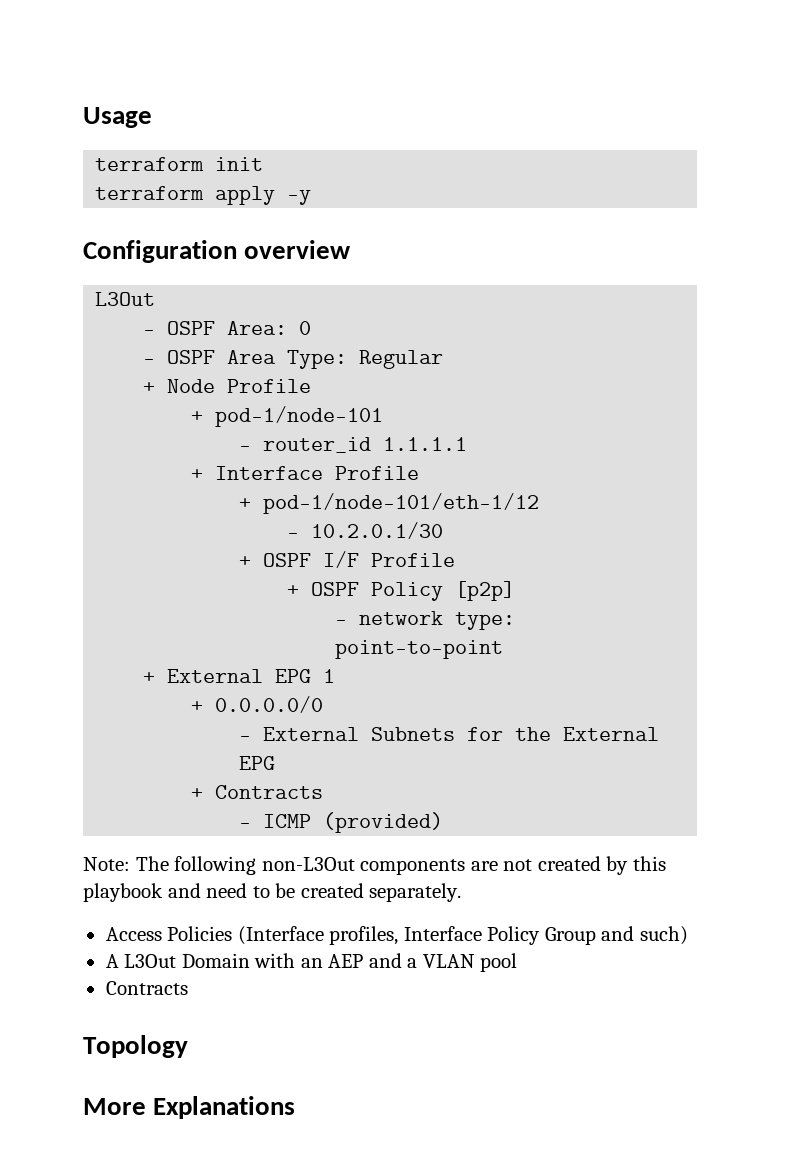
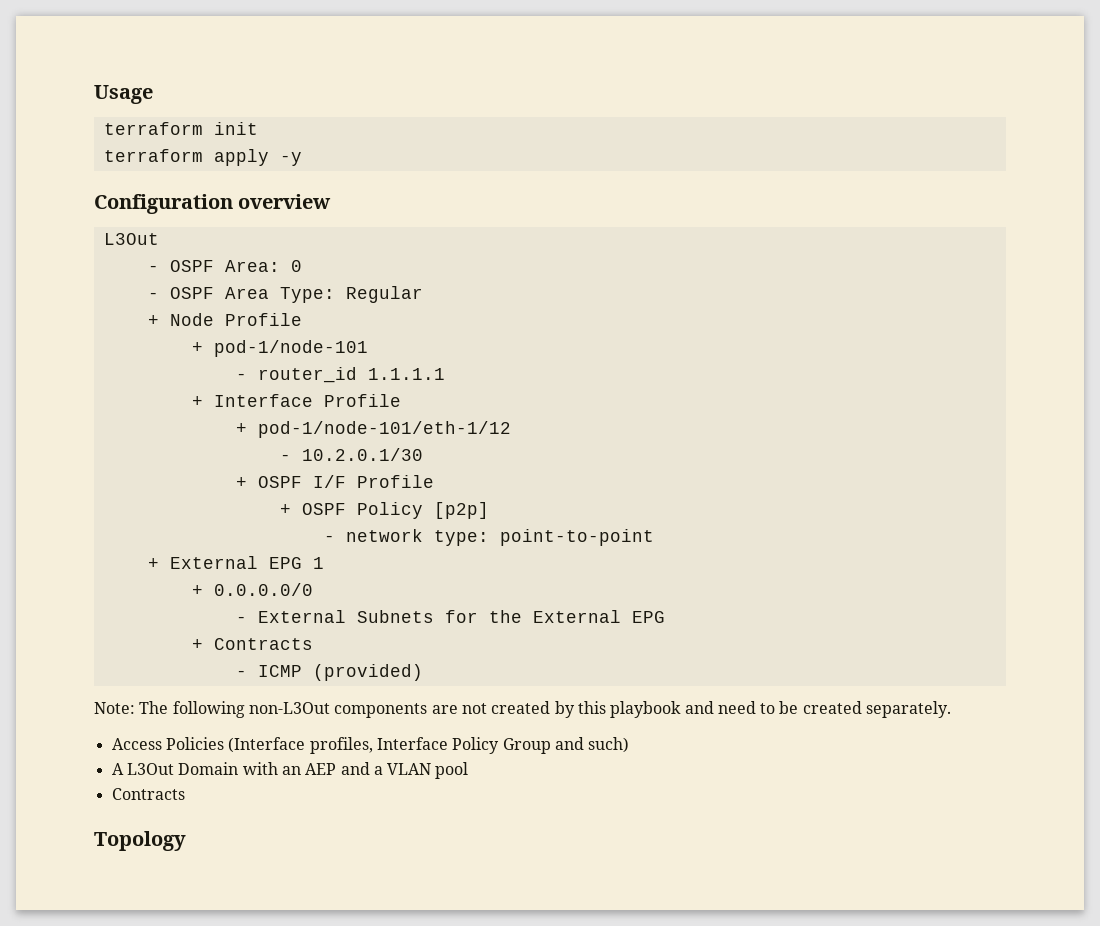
[83,1096,296,1119] // More Explanations -> (186, 841) none

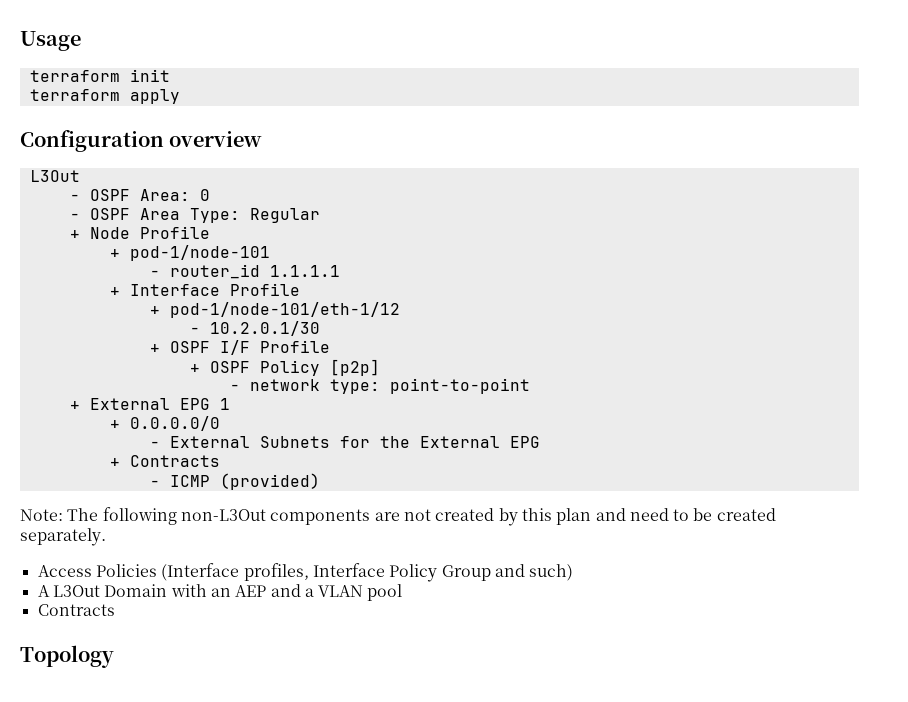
[279,152,302,166] -y -> (180, 96) none
[610,701,682,718] playbook -> [556,508,592,525] plan

